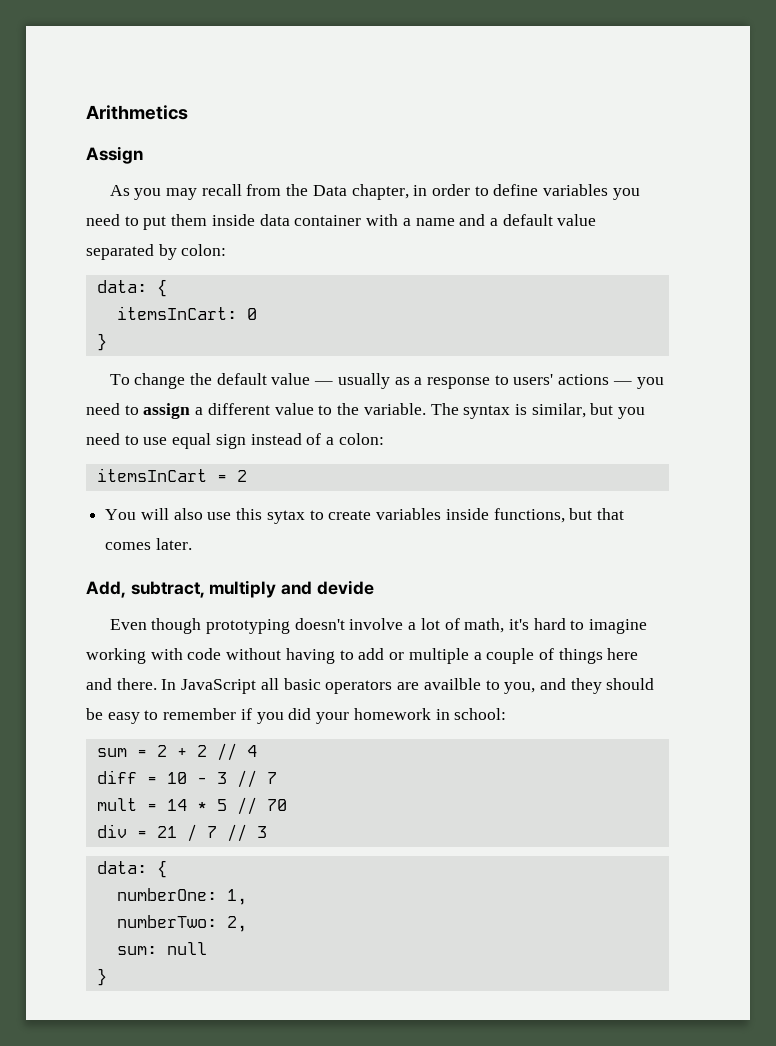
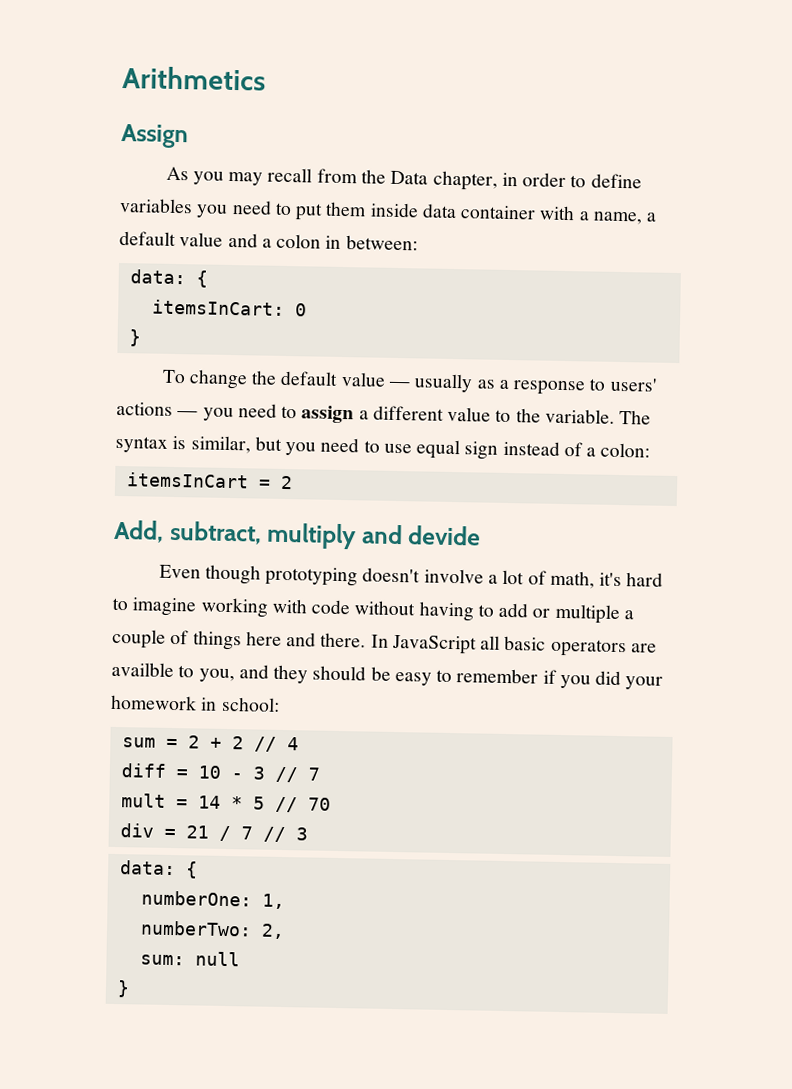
[415,214,486,226] name and -> [592,211,643,225] name,
[86,244,227,260] separated by colon: -> [227,232,418,251] and a colon in between:
[105,508,624,524] [105,538,192,550] // You will also use this sytax to create variables inside functions, but that comes later. -> (293, 482) none

